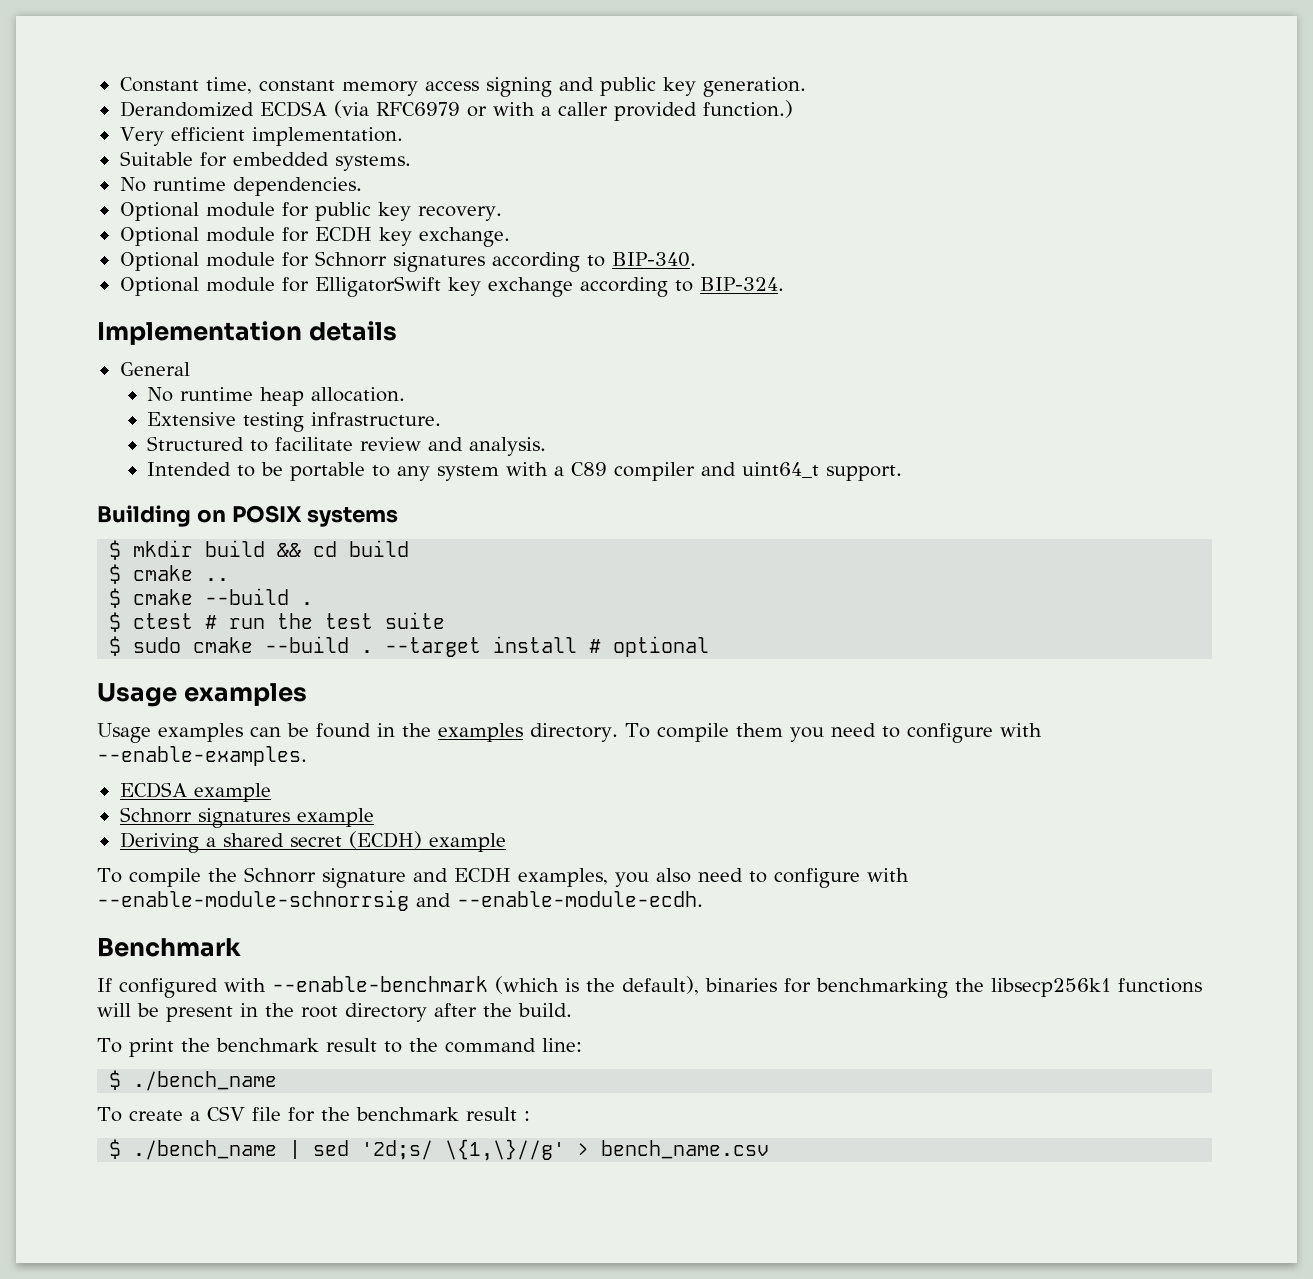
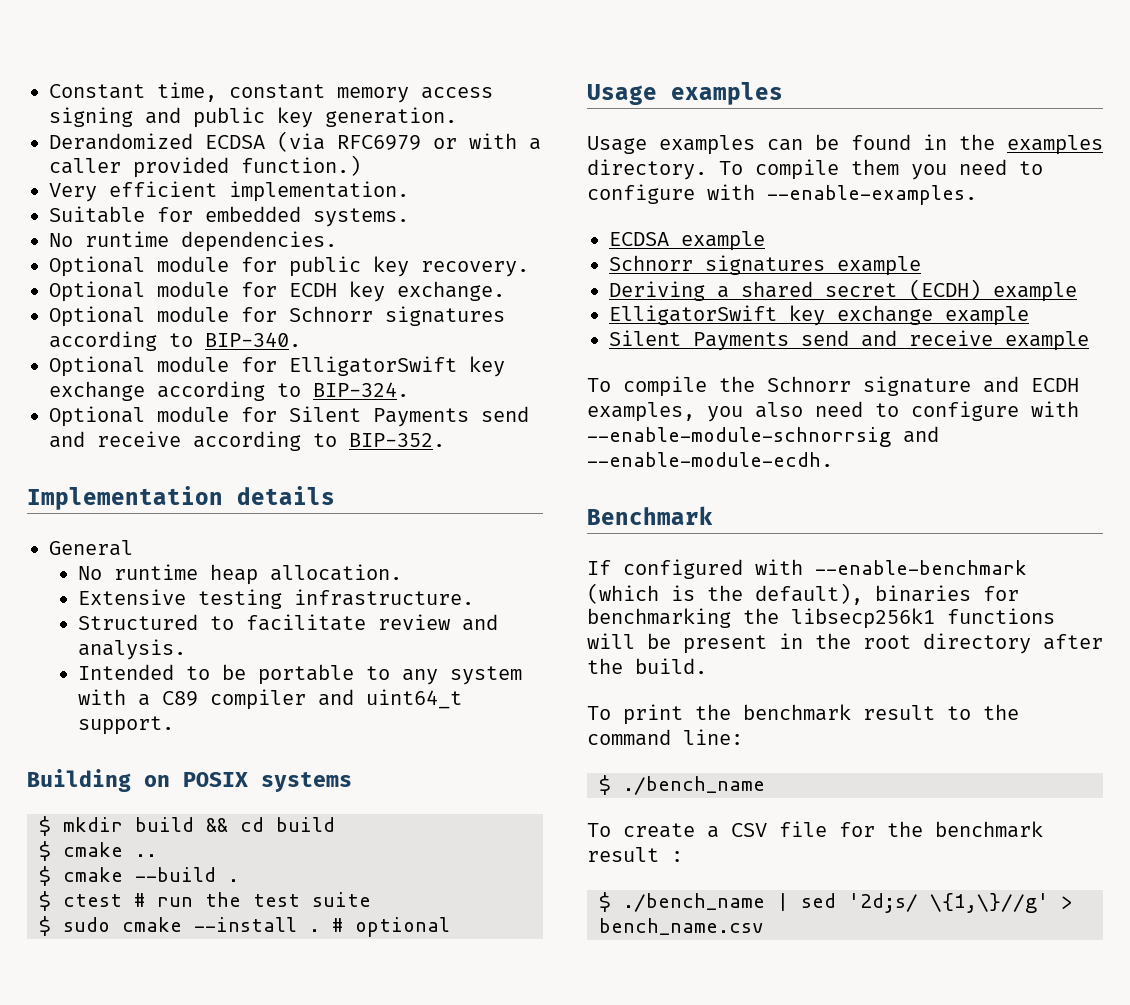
(784, 284) none -> [49,406,529,427] [49,431,445,451] // Optional module for Silent Payments send and receive according to BIP-352.
[265,636,578,657] --build . --target install -> [194,917,320,932] --install .
(506, 842) none -> [609,305,1029,326] [609,330,1089,351] // ElligatorSwift key exchange example // Silent Payments send and receive example

